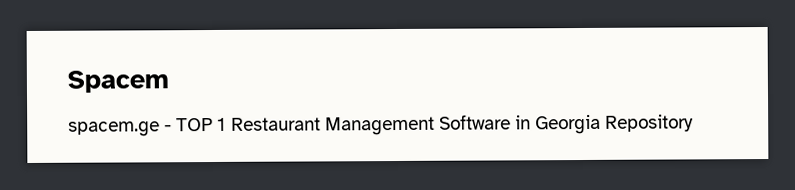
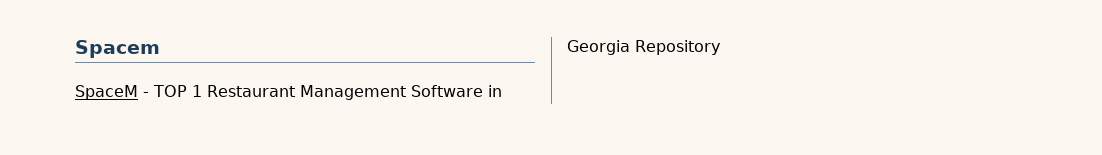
[68,121,160,137] spacem.ge -> [75,85,138,100] SpaceM

